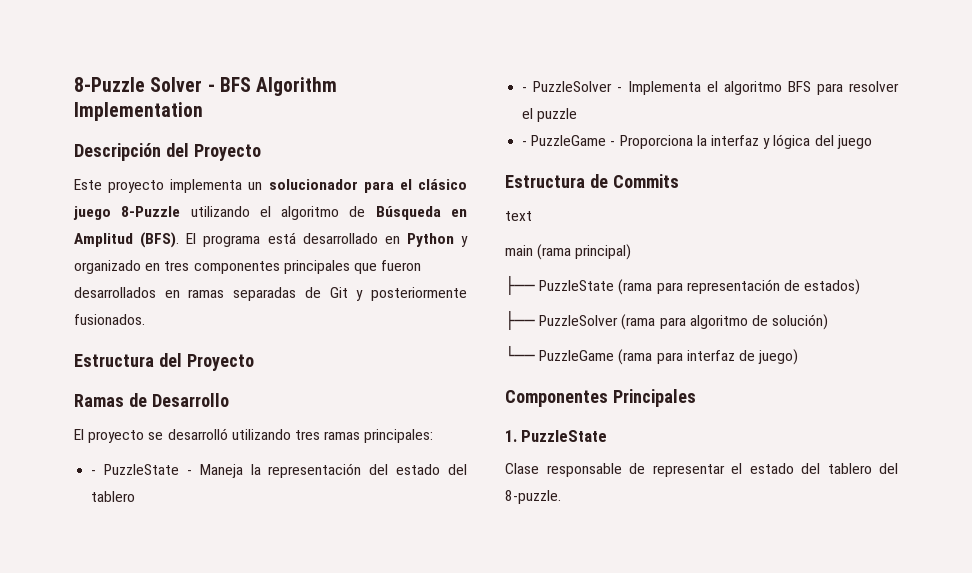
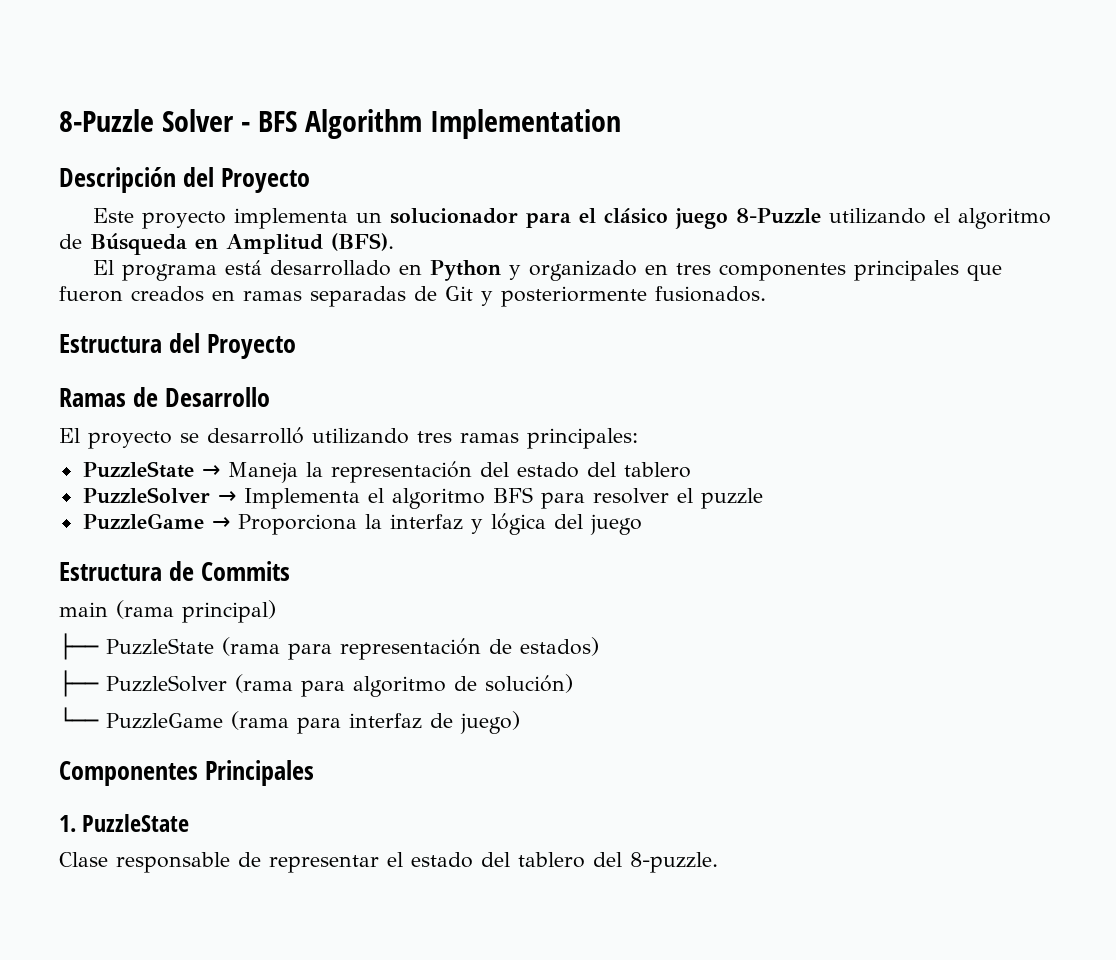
(180, 240) none -> (394, 242) //
[74,287,156,298] desarrollados -> [131,286,204,302] creados
[91,464,192,475] - PuzzleState - -> [82,461,220,478] PuzzleState →
[522,81,623,92] - PuzzleSolver - -> [82,487,236,504] PuzzleSolver →
[522,135,616,146] - PuzzleGame - -> [82,513,230,530] PuzzleGame →
[505,211,532,221] // text -> (291, 571) none

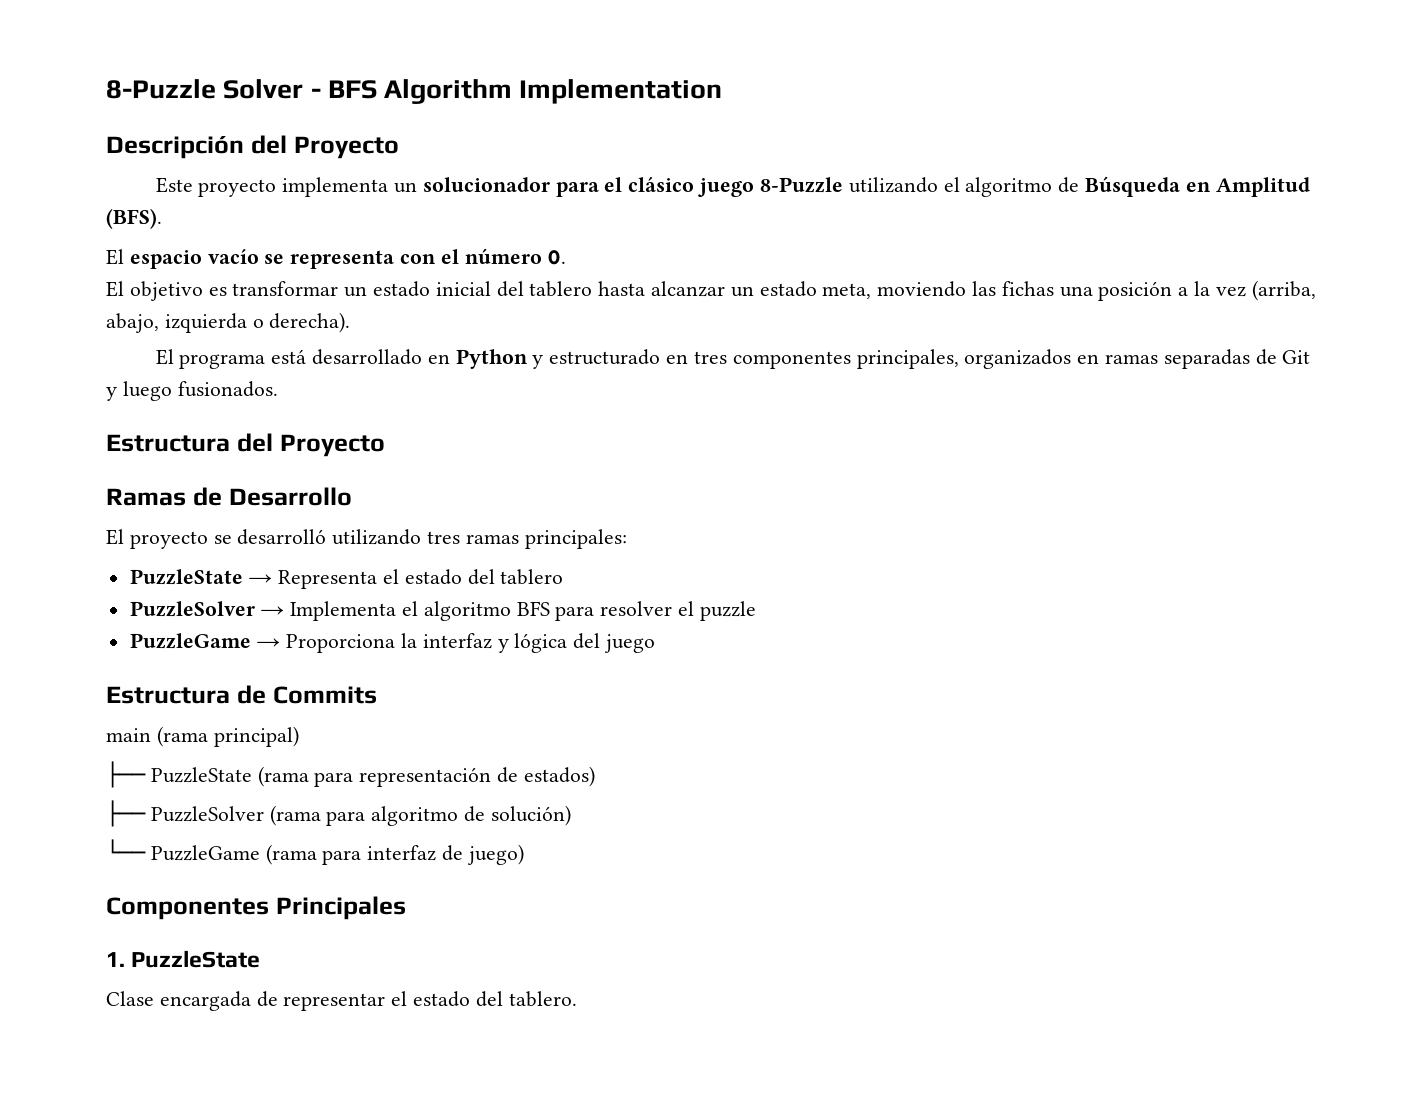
(394, 242) none -> [106,248,567,269] [106,280,1316,301] [106,312,351,333] // El espacio vacío se representa con el número 0. // El objetivo es transformar un estado inicial del tablero hasta alcanzar un estado meta, moviendo las fichas una posición a la vez (arriba, abajo, izquierda o derecha).
[529,260,638,281] organizado -> [549,349,661,365] estructurado
[854,260,1003,281] [59,286,204,302] principales que fueron creados -> [856,349,1072,369] principales, organizados
[501,286,647,307] posteriormente -> [122,381,172,401] luego
[227,461,509,483] Maneja la representación del -> [278,569,400,589] Representa el
[116,852,230,873] responsable -> [159,991,251,1011] encargada
[518,852,718,873] tablero del 8-puzzle. -> [508,991,577,1007] tablero.

